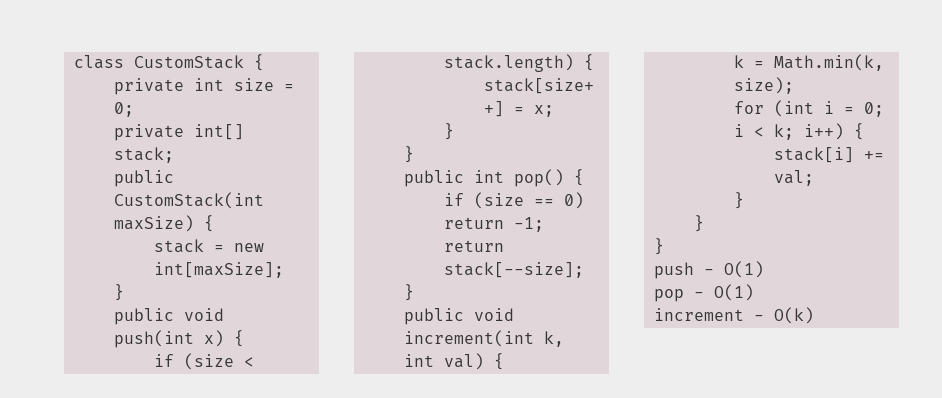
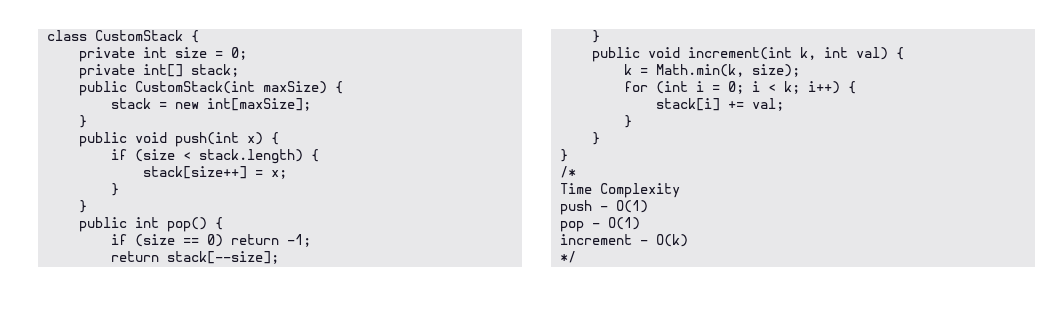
(664, 246) none -> [560,166,576,178] [560,183,680,198] // /* // Time Complexity
(814, 315) none -> [560,251,576,263] // */

